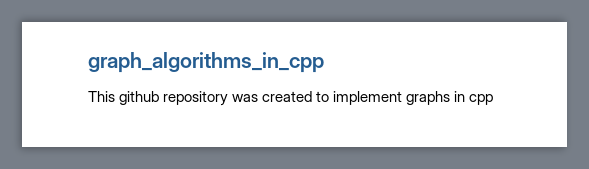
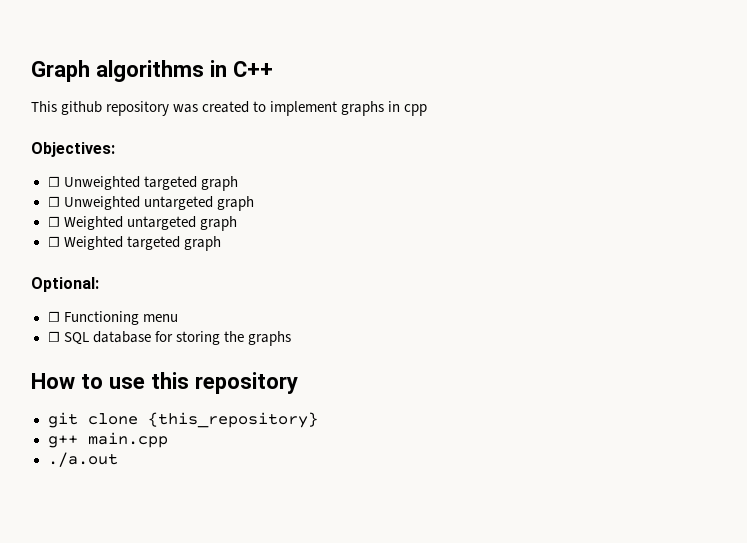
[88,52,324,73] graph_algorithms_in_cpp -> [31,60,273,82] Graph algorithms in C++
(494, 99) none -> [31,142,115,157] [47,176,238,191] [47,196,254,211] [47,216,237,231] [47,236,221,251] [31,277,99,292] [47,311,178,325] [47,331,291,346] [31,372,298,394] [47,412,318,428] [47,432,168,448] [47,452,118,467] // Objectives: // ☐ Unweighted targeted graph // ☐ Unweighted untargeted graph // ☐ Weighted untargeted graph // ☐ Weighted targeted graph // Optional: // ☐ Functioning menu // ☐ SQL database for storing the graphs // How to use this repository // git clone {this_repository} // g++ main.cpp // ./a.out

